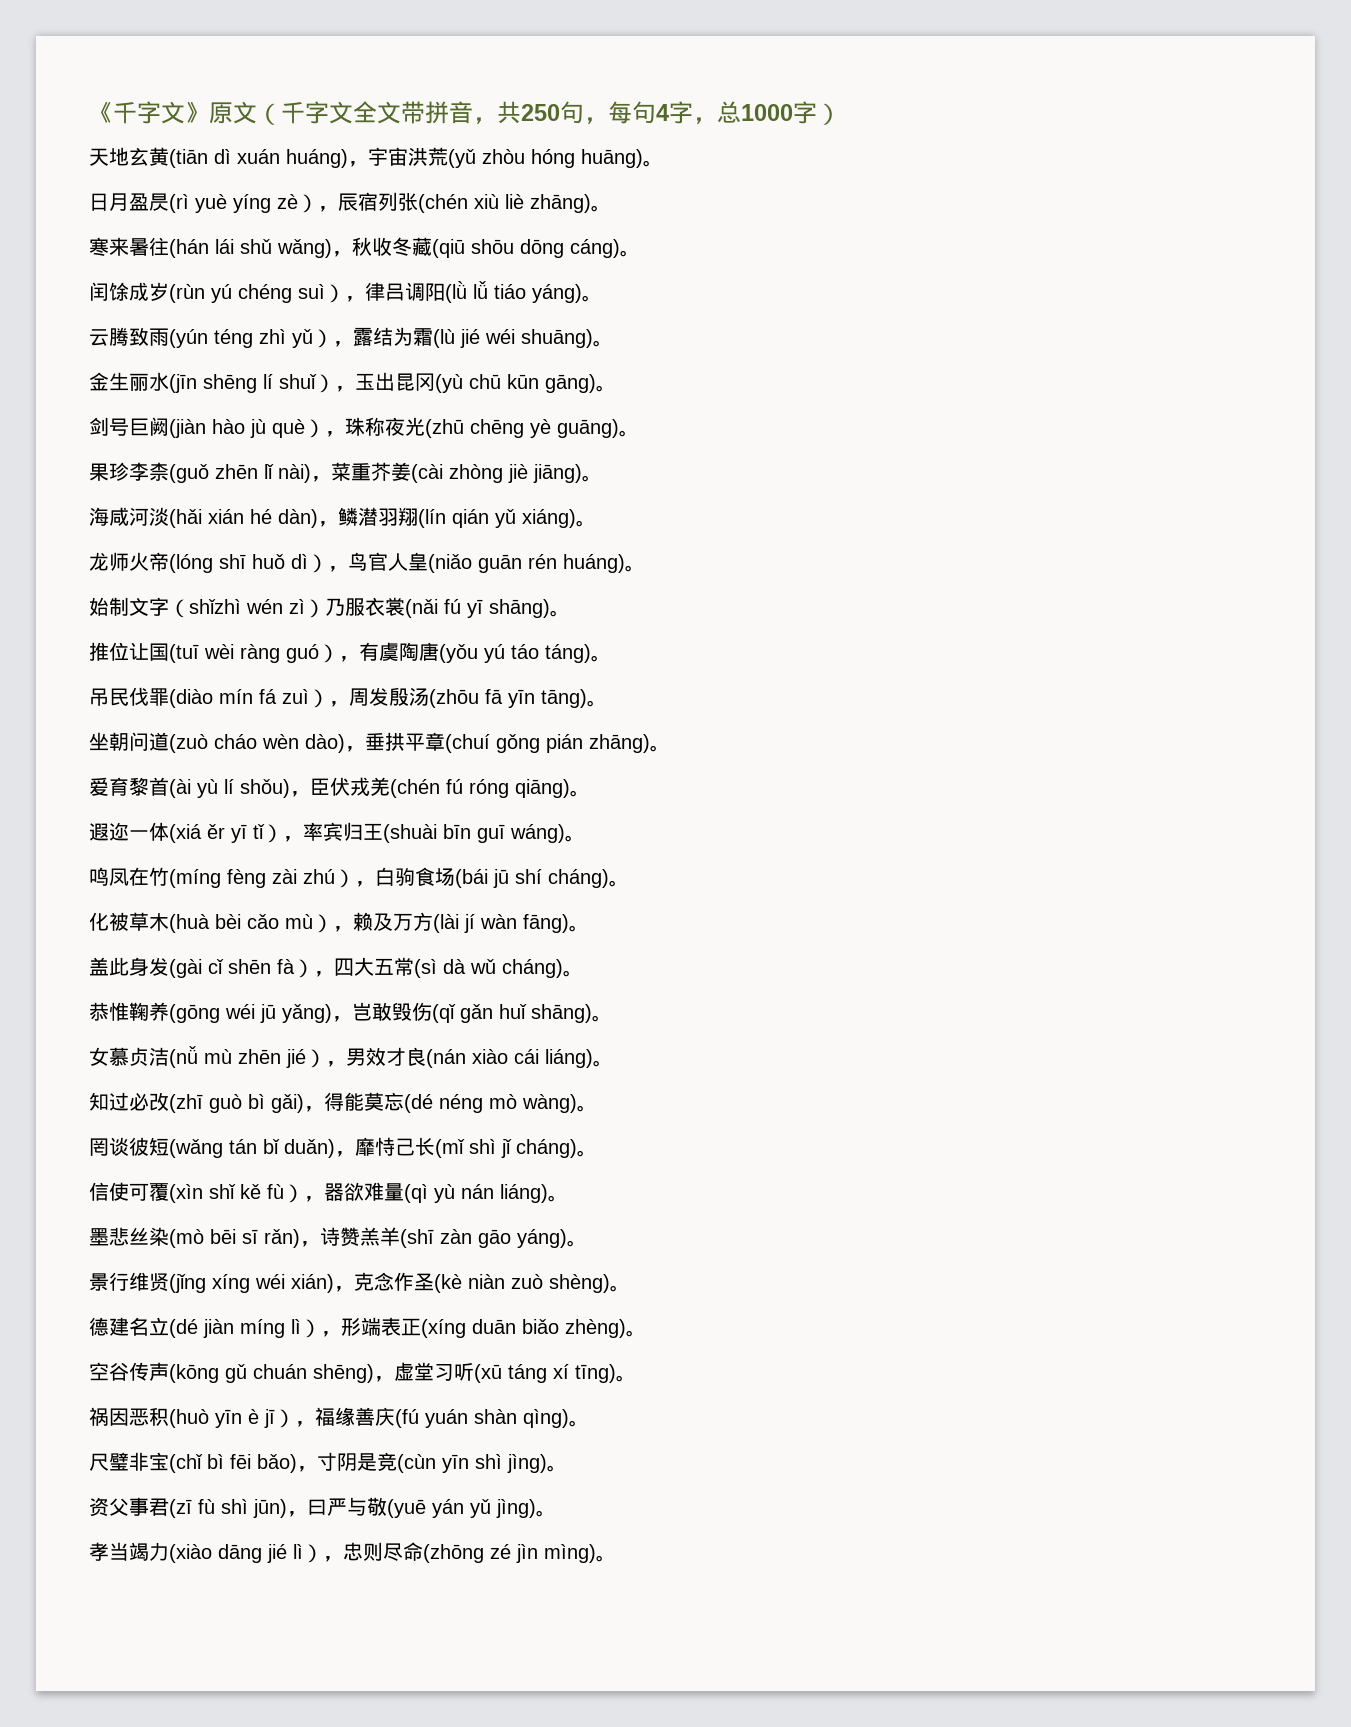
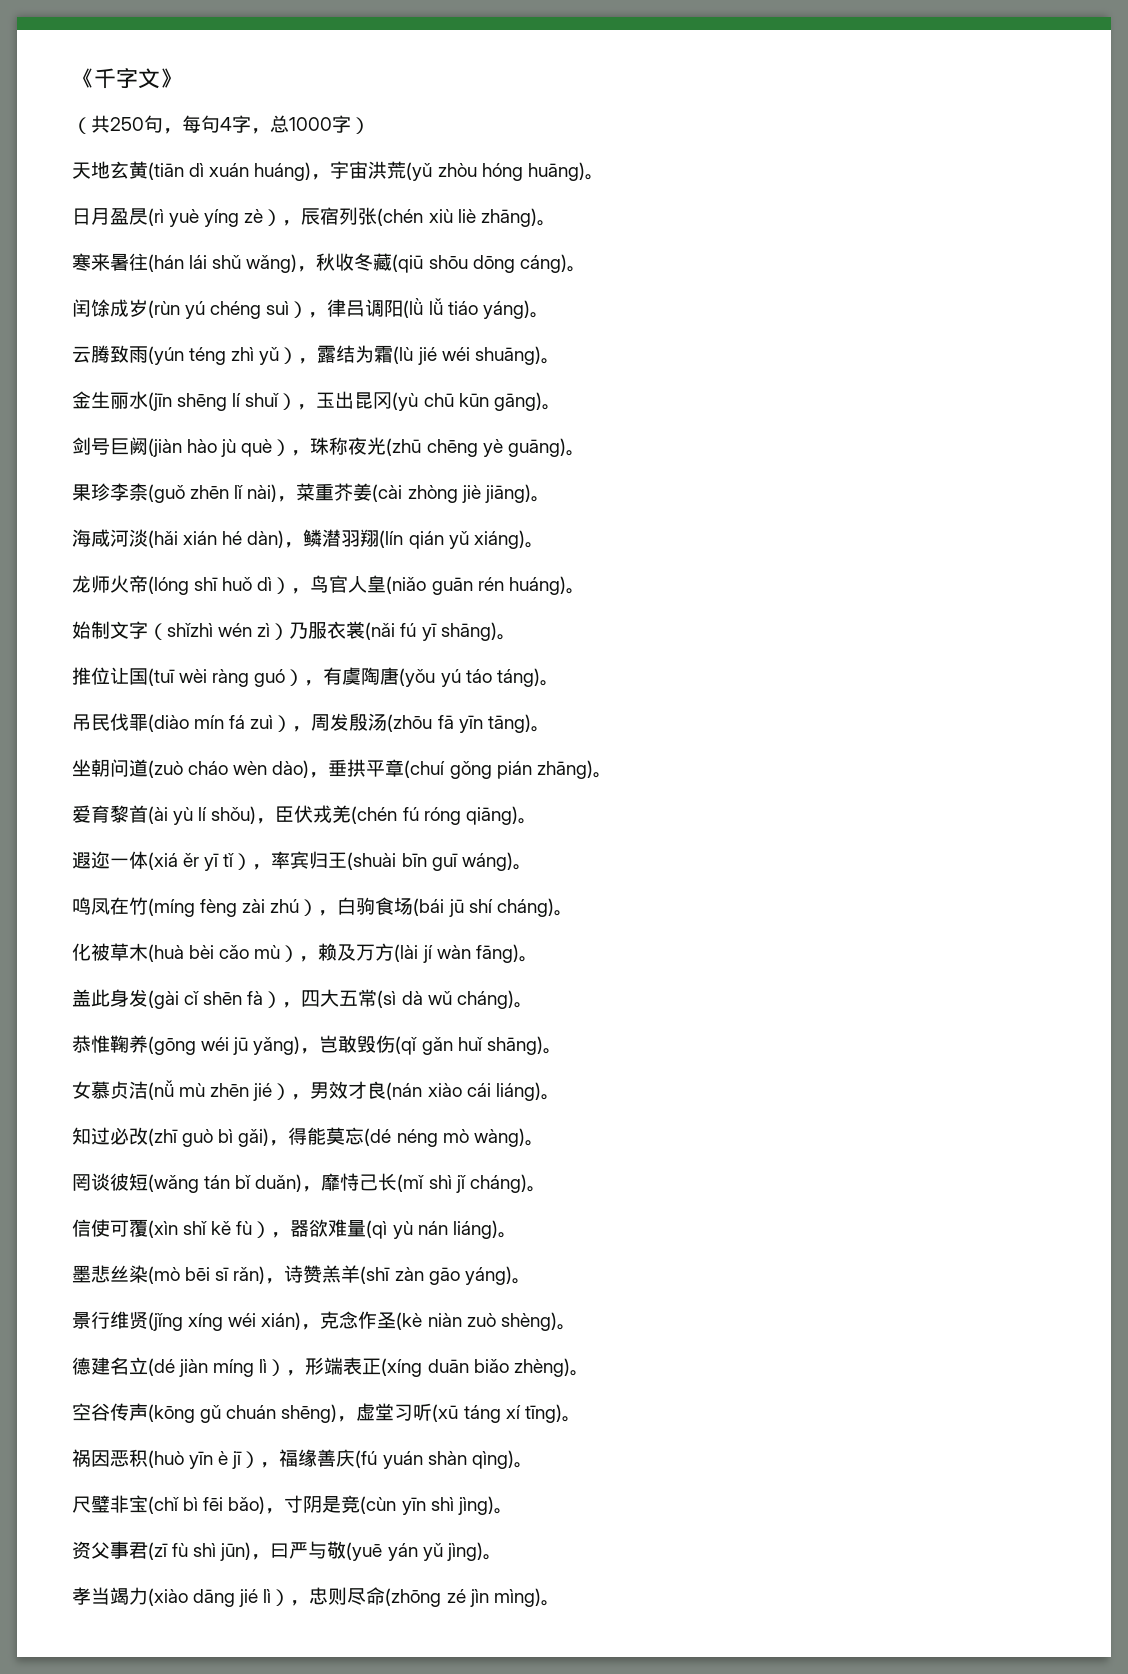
[209,101,497,125] 原文（千字文全文带拼音， -> [72,117,91,134] // （

